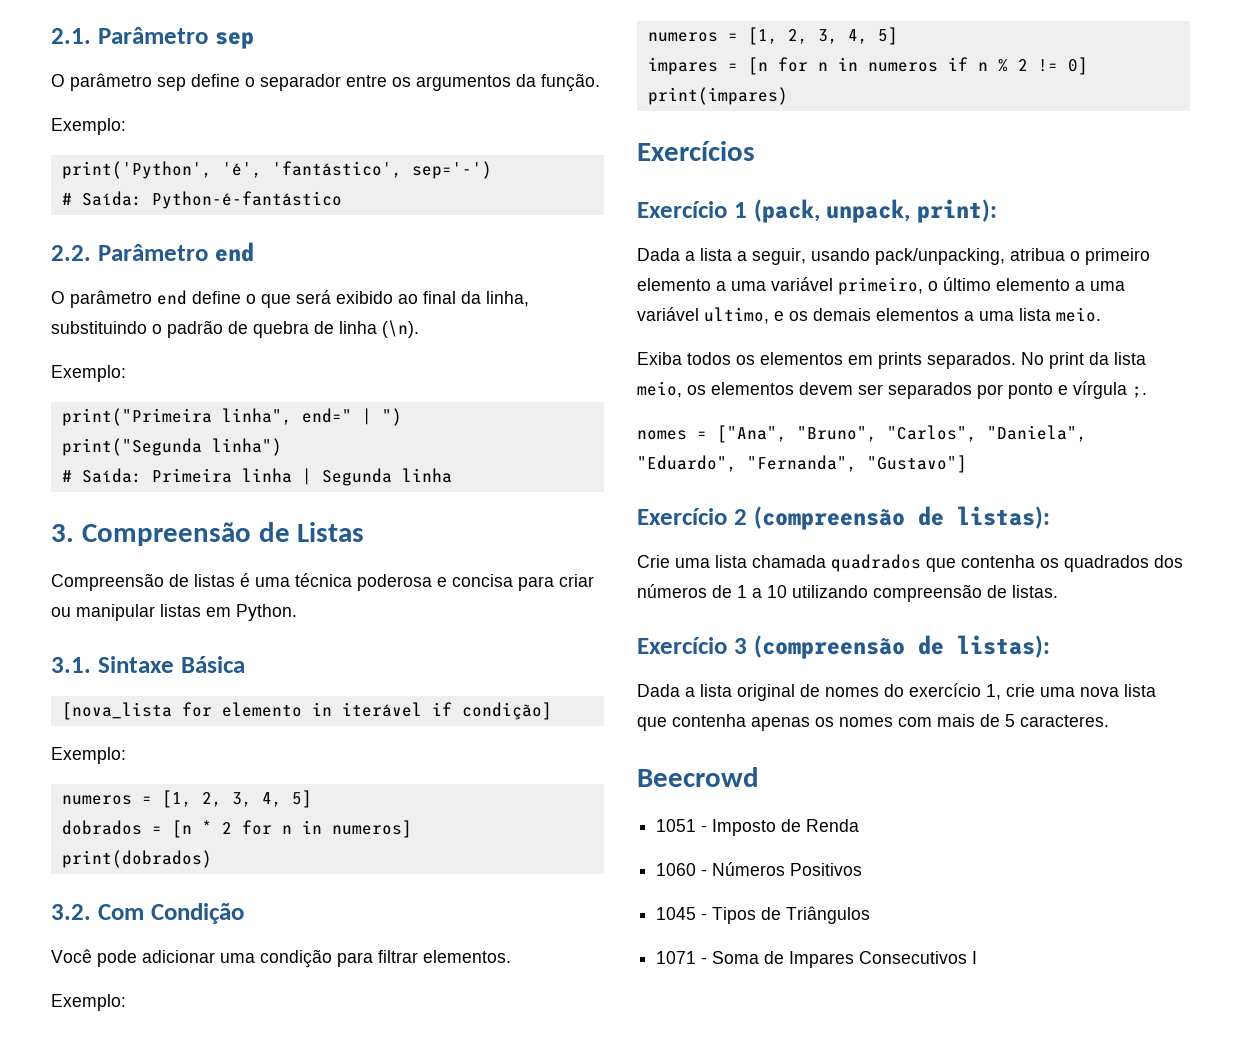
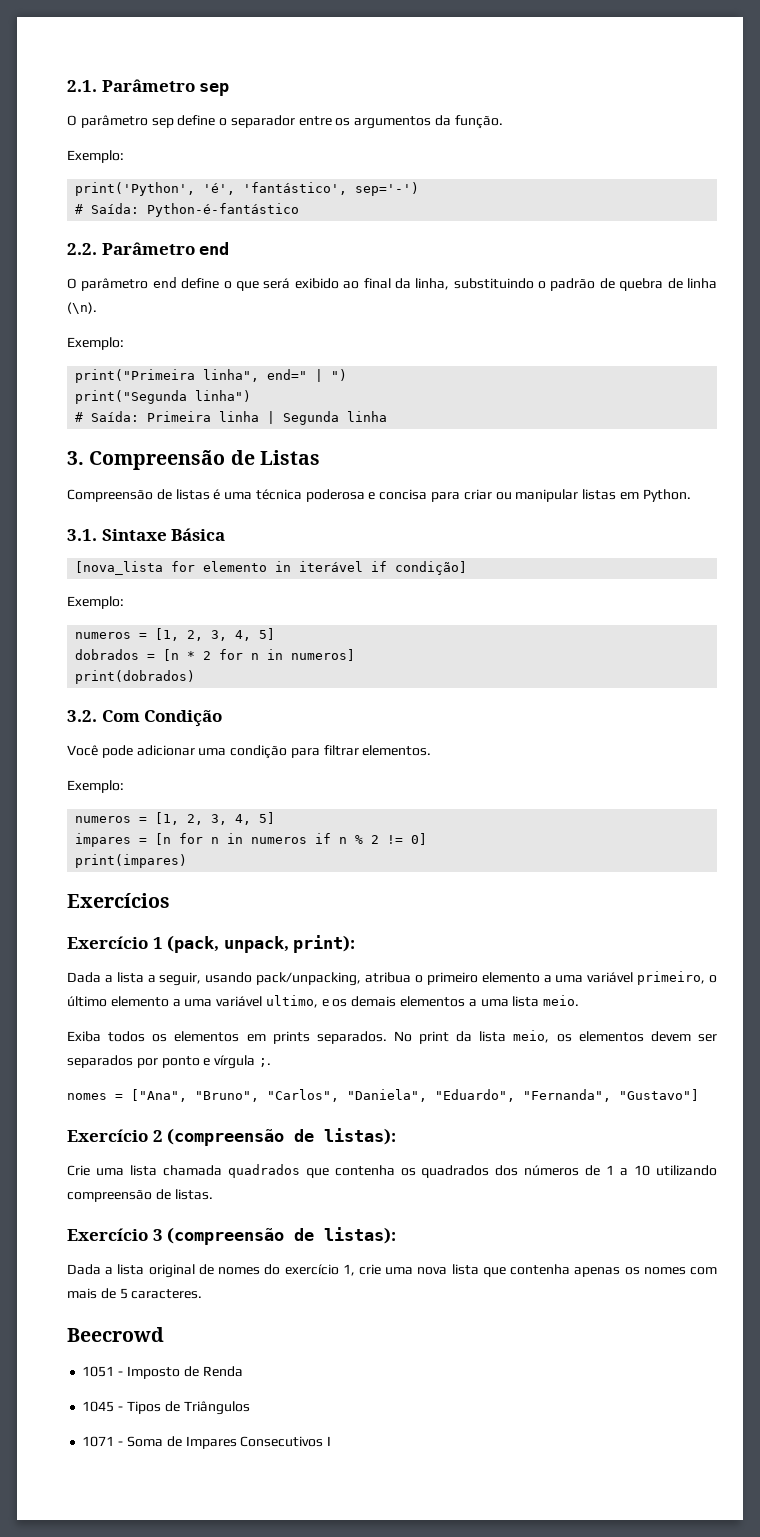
[656,862,863,876] // 1060 - Números Positivos -> (243, 1371) none

